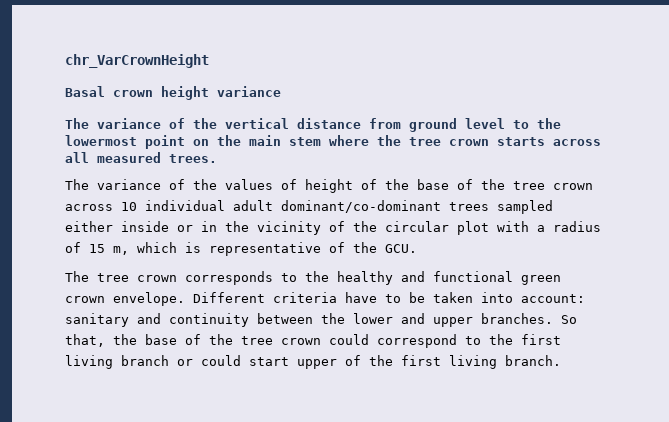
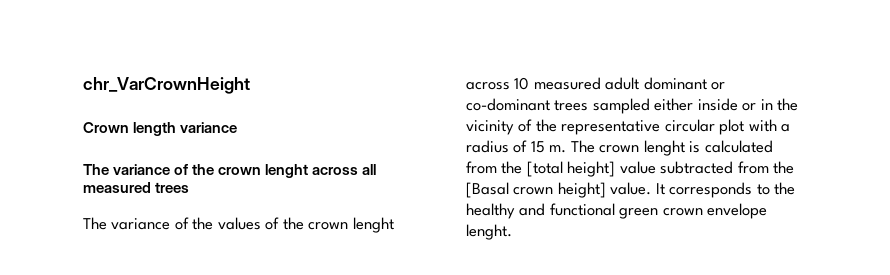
[65,86,209,100] Basal crown height -> [83,122,177,136] Crown length
[225,118,561,132] [65,135,545,149] vertical distance from ground level to the lowermost point on the main stem where the tree crown starts -> [218,164,309,178] crown lenght
[169,154,217,163] trees. -> [155,182,190,193] trees
[305,179,593,193] [65,200,441,213] height of the base of the tree crown across 10 individual adult dominant/co-dominant -> [282,217,394,233] [466,77,726,90] [466,98,550,111] the crown lenght across 10 measured adult dominant or co-dominant
(377, 226) none -> [561,120,661,135] representative
[113,242,417,256] [65,271,177,282] m, which is representative of the GCU. // The tree crown -> [549,140,773,156] [466,161,795,177] [466,182,665,198] m. The crown lenght is calculated from the [total height] value subtracted from the [Basal crown height] value. It
[113,292,585,306] [65,313,577,327] [65,334,561,348] [65,355,561,369] envelope. Different criteria have to be taken into account: sanitary and continuity between the lower and upper branches. So that, the base of the tree crown could correspond to the first living branch or could start upper of the first living branch. -> [707,203,768,219] [466,224,512,240] envelope lenght.

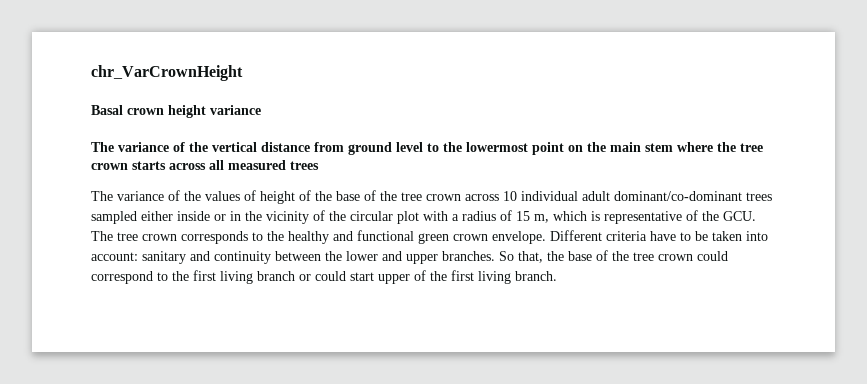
[83,122,177,136] Crown length -> [91,105,206,118] Basal crown height
[218,164,309,178] crown lenght -> [212,142,763,155] [91,161,166,170] vertical distance from ground level to the lowermost point on the main stem where the tree crown starts
[282,217,394,233] [466,77,726,90] [466,98,550,111] the crown lenght across 10 measured adult dominant or co-dominant -> [260,190,742,204] height of the base of the tree crown across 10 individual adult dominant/co-dominant
[561,120,661,135] representative -> (346, 216) none
[549,140,773,156] [466,161,795,177] [466,182,665,198] m. The crown lenght is calculated from the [total height] value subtracted from the [Basal crown height] value. It -> [534,210,756,224] [91,231,177,241] m, which is representative of the GCU. The tree crown
[707,203,768,219] [466,224,512,240] envelope lenght. -> [492,230,768,244] [91,250,728,264] [91,270,557,284] envelope. Different criteria have to be taken into account: sanitary and continuity between the lower and upper branches. So that, the base of the tree crown could correspond to the first living branch or could start upper of the first living branch.

